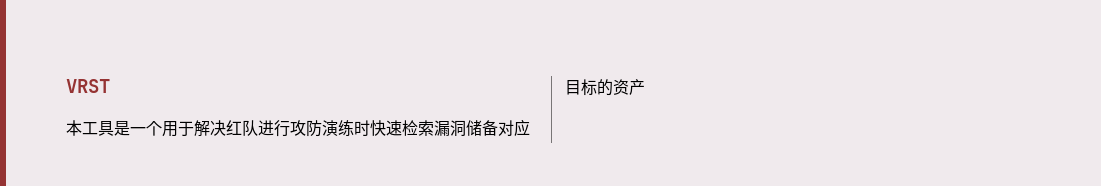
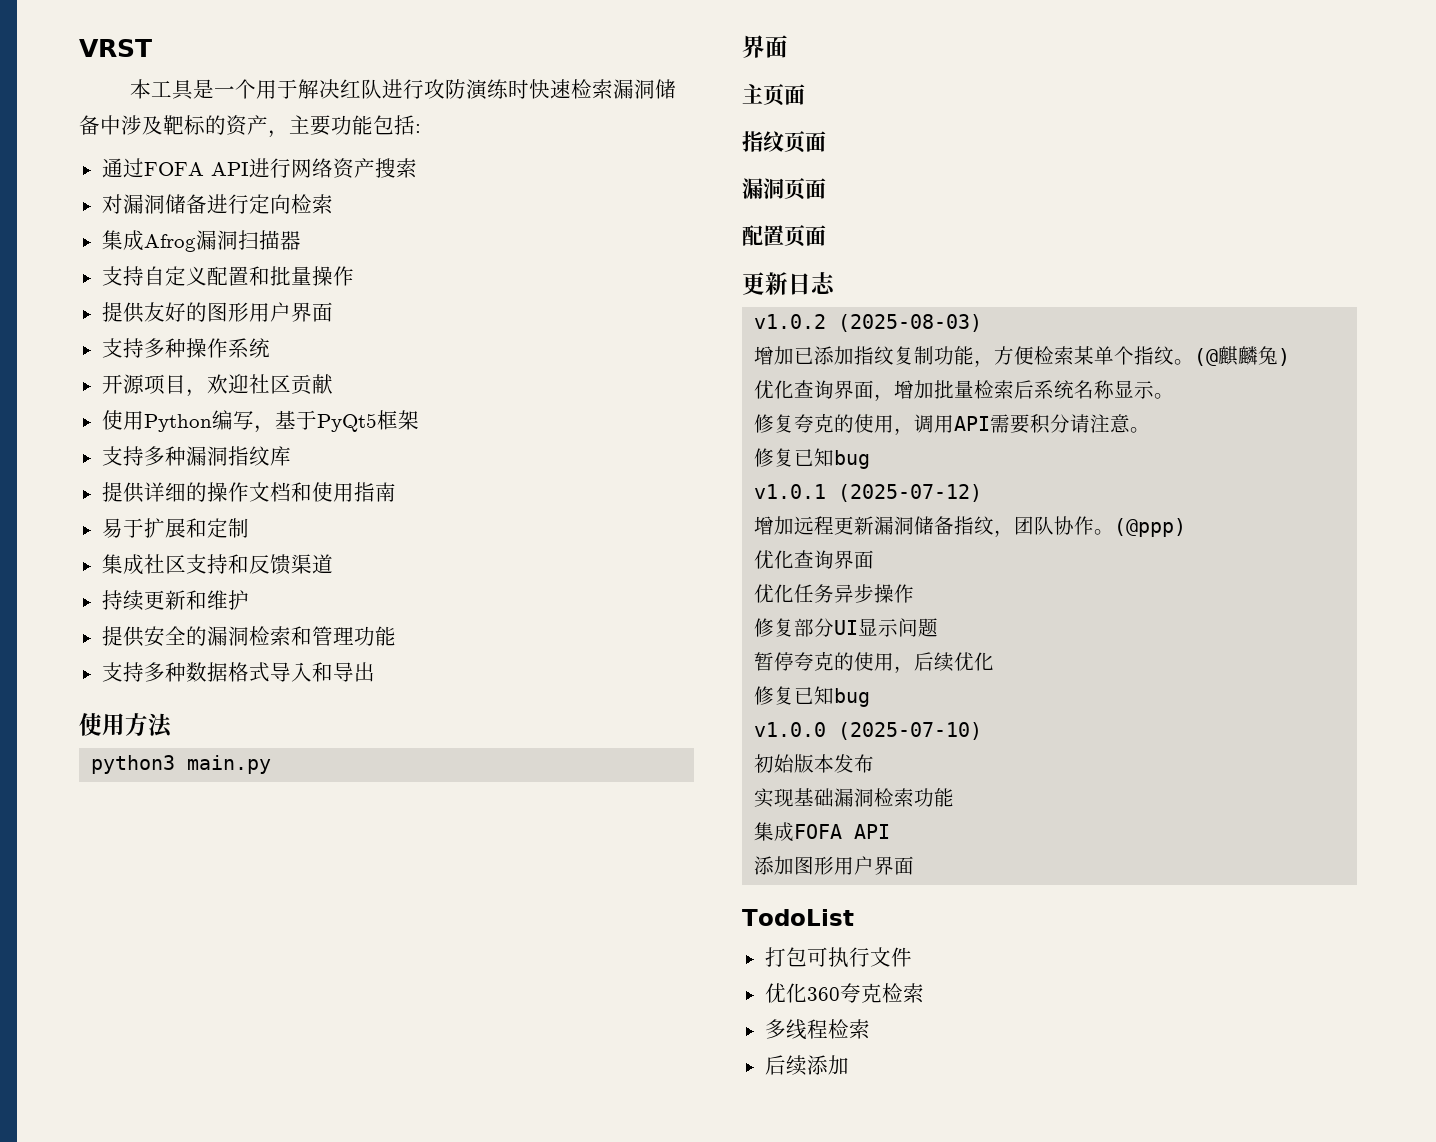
[498,119,530,136] [565,79,645,96] 对应目标的资产 -> [100,115,421,138] [101,158,417,179] [101,194,333,214] [101,230,301,252] [101,266,354,286] [101,302,333,323] [101,338,270,358] [101,374,333,397] [101,410,419,433] [101,446,291,466] [101,482,396,503] [101,518,249,538] [101,554,333,575] [101,590,249,611] [101,626,396,647] [101,662,375,682] [79,713,173,738] [91,755,272,774] [742,35,788,58] [742,84,805,106] [742,131,826,153] [742,178,826,200] [742,225,826,247] [742,272,836,295] [754,314,983,332] [754,346,1291,367] [754,380,1175,401] [754,413,1151,435] [754,448,871,469] [754,484,983,502] [754,516,1187,537] [754,550,875,569] [754,584,915,603] [754,618,939,637] [754,651,995,673] [754,686,871,707] [754,722,983,740] [754,754,875,773] [754,788,955,808] [754,822,891,842] [754,856,915,875] [742,909,854,926] [764,947,912,968] [764,983,924,1003] [764,1019,870,1040] [764,1055,849,1076] 中涉及靶标的资产，主要功能包括: // 通过FOFA API进行网络资产搜索 // 对漏洞储备进行定向检索 // 集成Afrog漏洞扫描器 // 支持自定义配置和批量操作 // 提供友好的图形用户界面 // 支持多种操作系统 // 开源项目，欢迎社区贡献 // 使用Python编写，基于PyQt5框架 // 支持多种漏洞指纹库 // 提供详细的操作文档和使用指南 // 易于扩展和定制 // 集成社区支持和反馈渠道 // 持续更新和维护 // 提供安全的漏洞检索和管理功能 // 支持多种数据格式导入和导出 // 使用方法 // python3 main.py // 界面 // 主页面 // 指纹页面 // 漏洞页面 // 配置页面 // 更新日志 // v1.0.2 (2025-08-03) // 增加已添加指纹复制功能，方便检索某单个指纹。(@麒麟兔) // 优化查询界面，增加批量检索后系统名称显示。 // 修复夸克的使用，调用API需要积分请注意。 // 修复已知bug // v1.0.1 (2025-07-12) // 增加远程更新漏洞储备指纹，团队协作。(@ppp) // 优化查询界面 // 优化任务异步操作 // 修复部分UI显示问题 // 暂停夸克的使用，后续优化 // 修复已知bug // v1.0.0 (2025-07-10) // 初始版本发布 // 实现基础漏洞检索功能 // 集成FOFA API // 添加图形用户界面 // TodoList // 打包可执行文件 // 优化360夸克检索 // 多线程检索 // 后续添加

